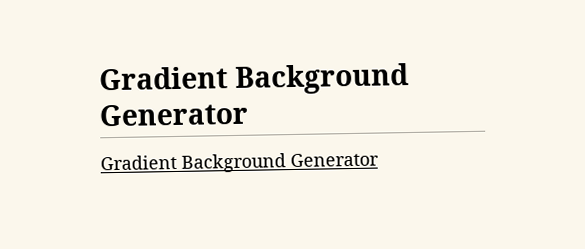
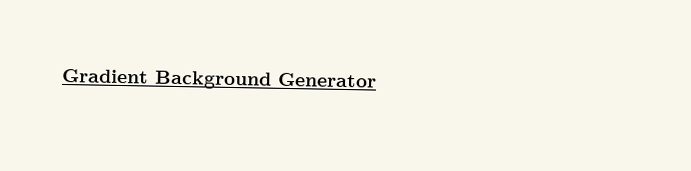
[99,63,409,95] [99,102,248,127] [100,152,379,173] Gradient Background Generator // Gradient Background Generator -> [62,68,377,90] Gradient Background Generator

